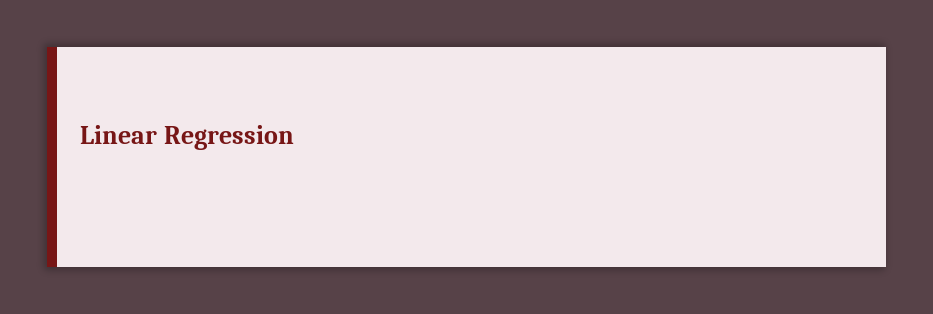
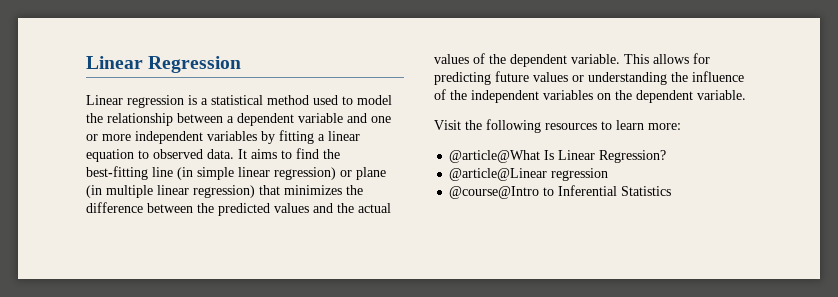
(294, 137) none -> [86,95,392,108] [86,113,391,126] [86,130,360,144] [86,148,340,162] [86,166,386,180] [86,185,363,198] [86,202,391,216] [434,53,710,67] [434,71,744,85] [434,89,746,103] [434,119,681,133] [449,150,667,163] [449,168,609,181] [449,185,672,199] // Linear regression is a statistical method used to model the relationship between a dependent variable and one or more independent variables by fitting a linear equation to observed data. It aims to find the best-fitting line (in simple linear regression) or plane (in multiple linear regression) that minimizes the difference between the predicted values and the actual values of the dependent variable. This allows for predicting future values or understanding the influence of the independent variables on the dependent variable. // Visit the following resources to learn more: // @article@What Is Linear Regression? // @article@Linear regression // @course@Intro to Inferential Statistics

